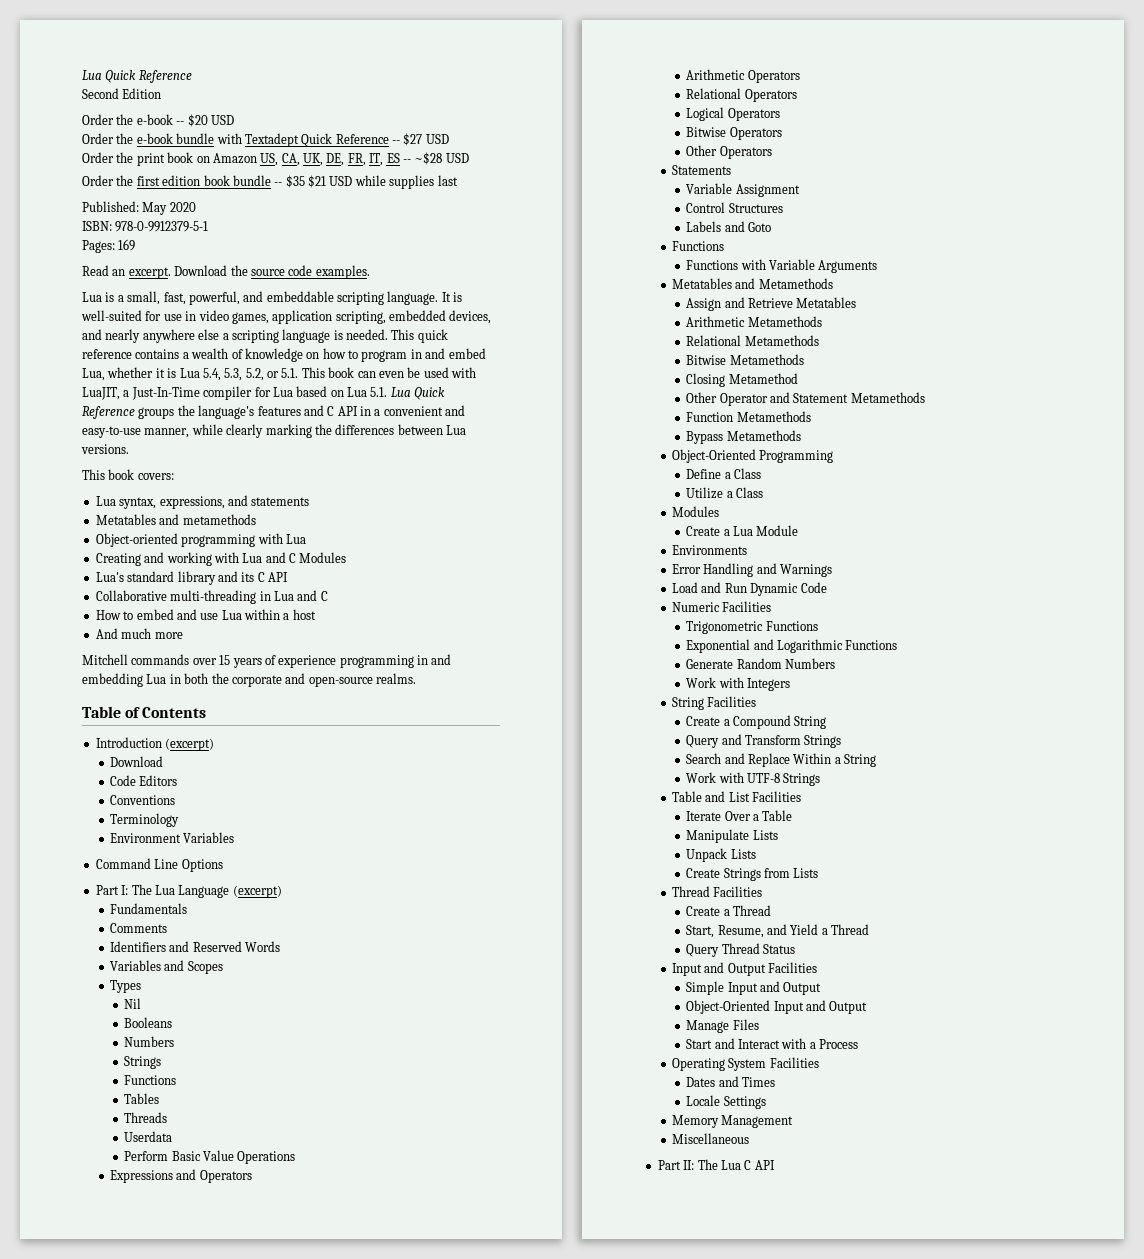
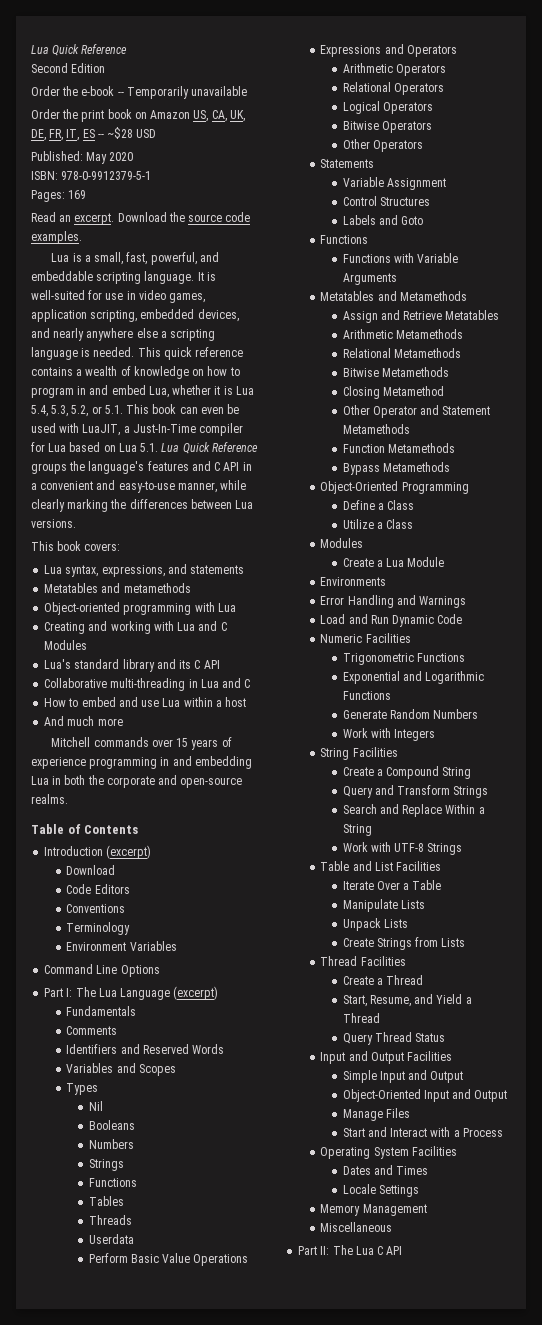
[187,114,234,127] [82,133,449,147] $20 USD // Order the e-book bundle with Textadept Quick Reference -- $27 USD -> [126,86,248,99] Temporarily unavailable
[82,175,458,189] // Order the first edition book bundle -- $35 $21 USD while supplies last -> (157, 133) none

